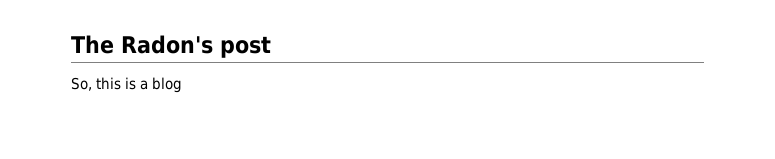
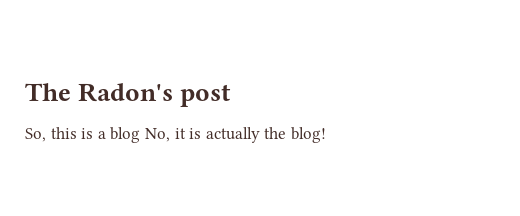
(182, 85) none -> [144,127,326,143] No, it is actually the blog!

